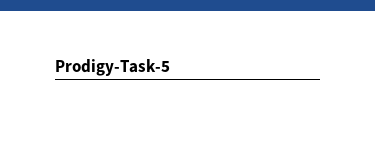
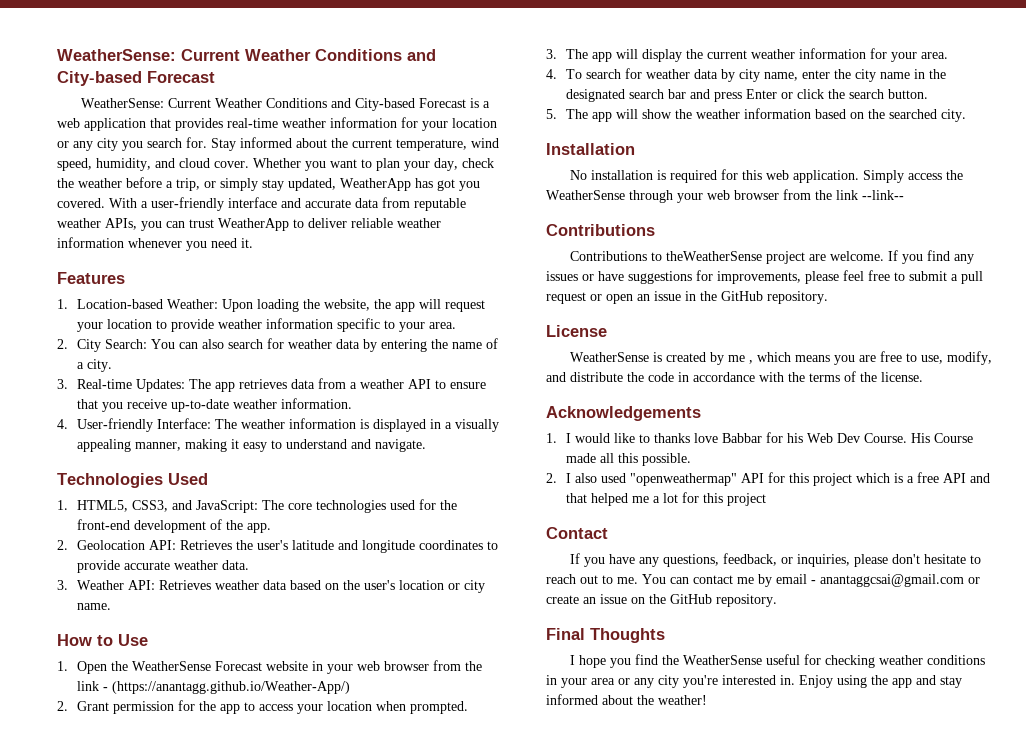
[55,59,170,76] Prodigy-Task-5 -> [57,49,436,61] [57,71,215,86] [81,98,491,111] [57,117,497,131] [57,137,499,151] [57,158,494,171] [57,177,480,191] [57,197,466,211] [57,218,441,231] [57,237,253,251] [57,272,125,284] [57,299,485,312] [76,318,456,332] [57,338,498,352] [76,359,112,372] [57,378,486,392] [76,398,352,412] [57,418,499,432] [76,439,426,452] [57,473,208,488] [57,499,457,513] [76,519,271,533] [57,540,498,553] [76,560,249,573] [57,580,485,593] [76,603,111,610] [57,634,148,646] [57,660,482,674] [76,681,350,694] [57,700,468,714] [546,48,948,62] [546,68,946,82] [565,89,928,102] [546,108,966,122] [546,143,635,155] [570,169,964,183] [546,189,904,203] [546,224,655,236] [570,250,975,264] [546,270,983,284] [546,291,828,304] [546,325,607,337] [570,351,993,365] [546,371,923,382] [546,406,701,421] [546,432,973,443] [565,453,691,466] [546,472,990,486] [565,492,766,506] [546,527,608,539] [570,553,982,567] [546,574,980,587] [546,594,777,607] [546,628,665,643] [570,654,986,668] [546,675,962,688] [546,694,707,705] WeatherSense: Current Weather Conditions and City-based Forecast // WeatherSense: Current Weather Conditions and City-based Forecast is a web application that provides real-time weather information for your location or any city you search for. Stay informed about the current temperature, wind speed, humidity, and cloud cover. Whether you want to plan your day, check the weather before a trip, or simply stay updated, WeatherApp has got you covered. With a user-friendly interface and accurate data from reputable weather APIs, you can trust WeatherApp to deliver reliable weather information whenever you need it. // Features // 1. Location-based Weather: Upon loading the website, the app will request your location to provide weather information specific to your area. // 2. City Search: You can also search for weather data by entering the name of a city. // 3. Real-time Updates: The app retrieves data from a weather API to ensure that you receive up-to-date weather information. // 4. User-friendly Interface: The weather information is displayed in a visually appealing manner, making it easy to understand and navigate. // Technologies Used // 1. HTML5, CSS3, and JavaScript: The core technologies used for the front-end development of the app. // 2. Geolocation API: Retrieves the user's latitude and longitude coordinates to provide accurate weather data. // 3. Weather API: Retrieves weather data based on the user's location or city name. // How to Use // 1. Open the WeatherSense Forecast website in your web browser from the link - (https://anantagg.github.io/Weather-App/) // 2. Grant permission for the app to access your location when prompted. // 3. The app will display the current weather information for your area. // 4. To search for weather data by city name, enter the city name in the designated search bar and press Enter or click the search button. // 5. The app will show the weather information based on the searched city. // Installation // No installation is required for this web application. Simply access the WeatherSense through your web browser from the link --link-- // Contributions // Contributions to theWeatherSense project are welcome. If you find any issues or have suggestions for improvements, please feel free to submit a pull request or open an issue in the GitHub repository. // License // WeatherSense is created by me , which means you are free to use, modify, and distribute the code in accordance with the terms of the license. // Acknowledgements // 1. I would like to thanks love Babbar for his Web Dev Course. His Course made all this possible. // 2. I also used "openweathermap" API for this project which is a free API and that helped me a lot for this project // Contact // If you have any questions, feedback, or inquiries, please don't hesitate to reach out to me. You can contact me by email - anantaggcsai@gmail.com or create an issue on the GitHub repository. // Final Thoughts // I hope you find the WeatherSense useful for checking weather conditions in your area or any city you're interested in. Enjoy using the app and stay informed about the weather!

